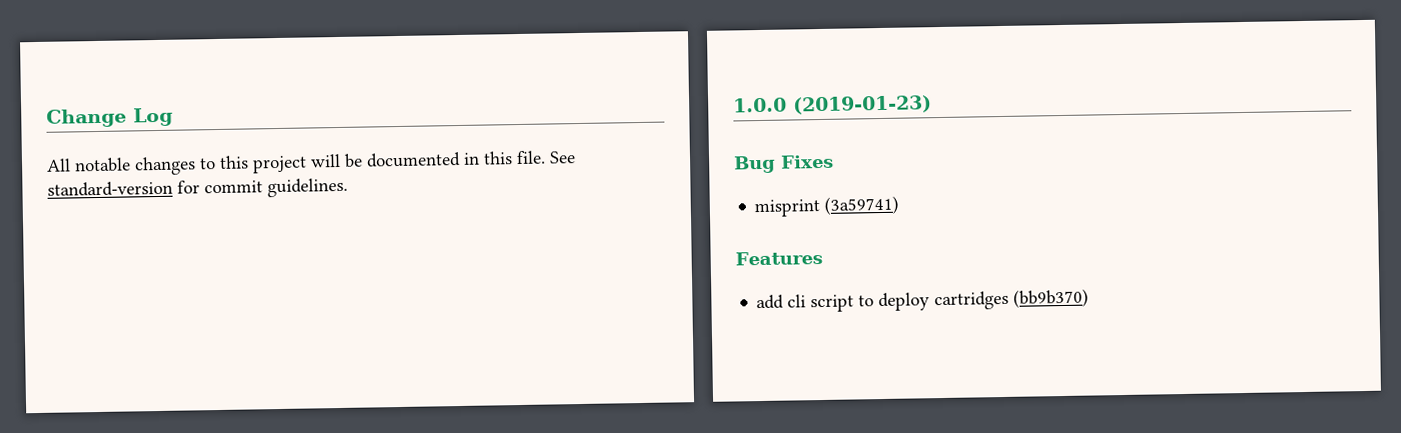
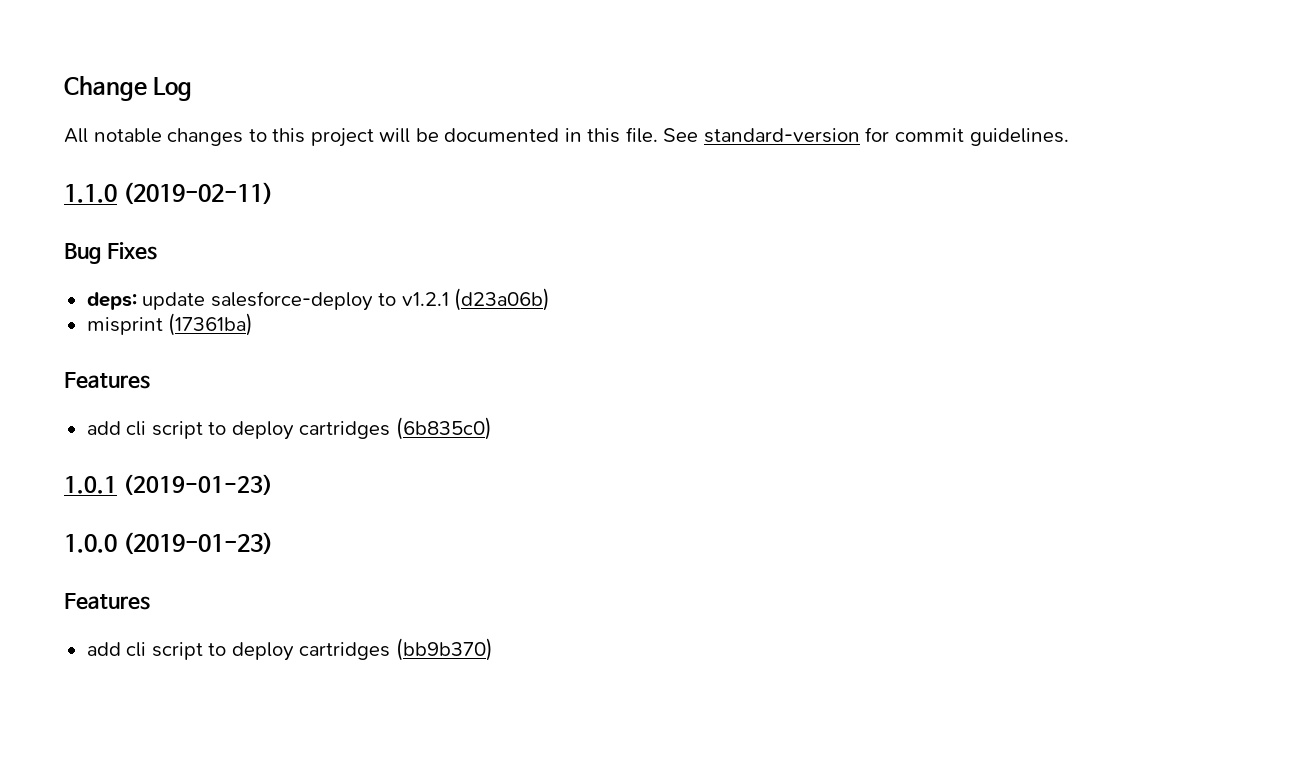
[733,95,932,115] 1.0.0 (2019-01-23) -> [64,182,274,205] 1.1.0 (2019-02-11)
[754,195,900,218] misprint (3a59741) -> [86,288,551,311] [86,313,254,336] [64,372,150,389] [86,417,492,440] [64,474,273,495] [64,532,274,555] deps: update salesforce-deploy to v1.2.1 (d23a06b) // misprint (17361ba) // Features // add cli script to deploy cartridges (6b835c0) // 1.0.1 (2019-01-23) // 1.0.0 (2019-01-23)

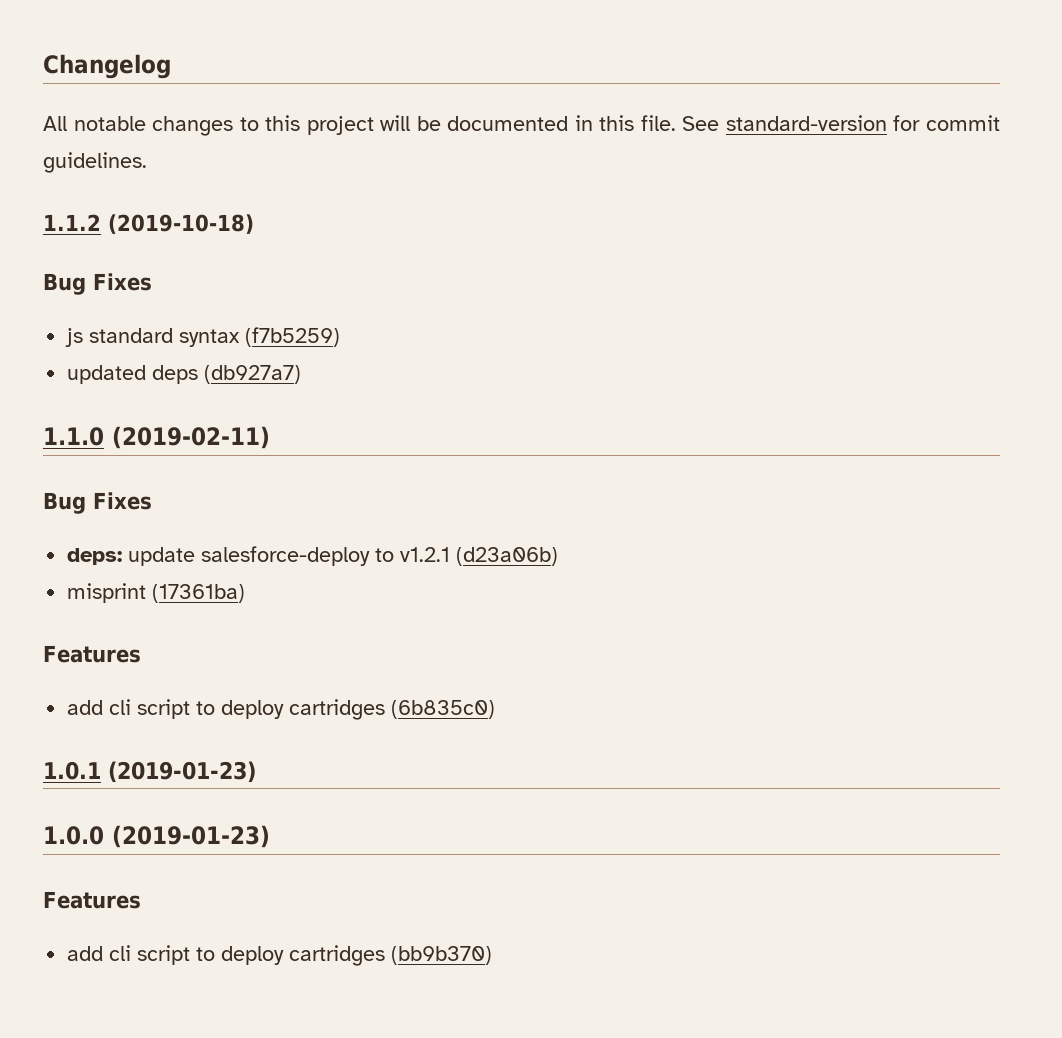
[64,76,193,101] Change Log -> [43,54,171,79] Changelog
(1069, 137) none -> [43,214,254,234] [43,273,152,295] [65,327,341,347] [67,365,302,384] // 1.1.2 (2019-10-18) // Bug Fixes // js standard syntax (f7b5259) // updated deps (db927a7)

